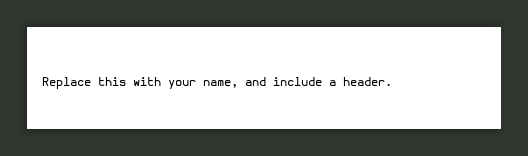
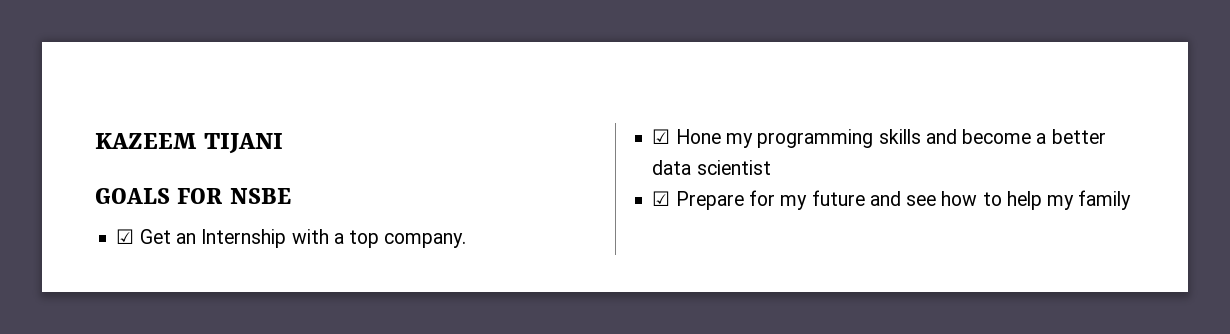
[42,77,392,89] Replace this with your name, and include a header. -> [95,133,283,154] [95,188,291,204] [116,229,467,248] [652,129,1106,148] [652,160,771,175] [652,190,1132,210] KAZEEM TIJANI // GOALS FOR NSBE // ☑ Get an Internship with a top company. // ☑ Hone my programming skills and become a better data scientist // ☑ Prepare for my future and see how to help my family

